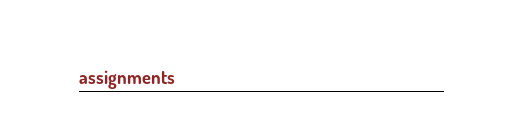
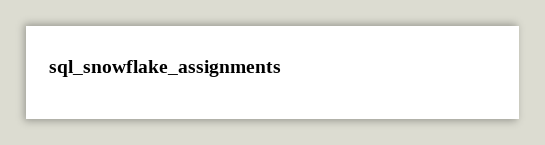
[79,70,175,89] assignments -> [49,60,281,77] sql_snowflake_assignments

